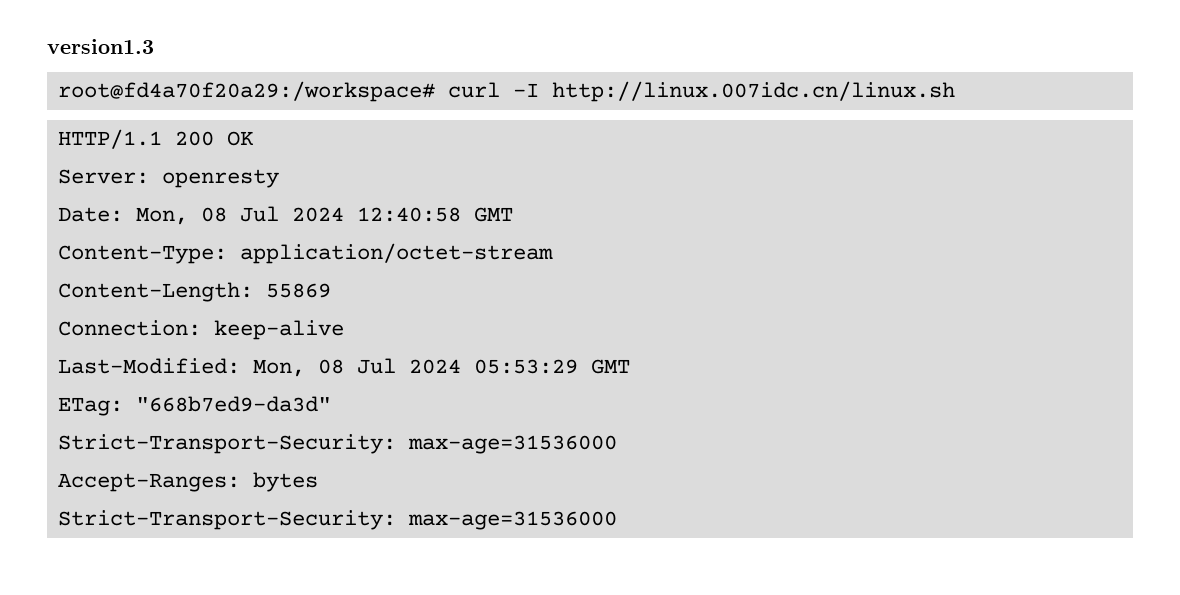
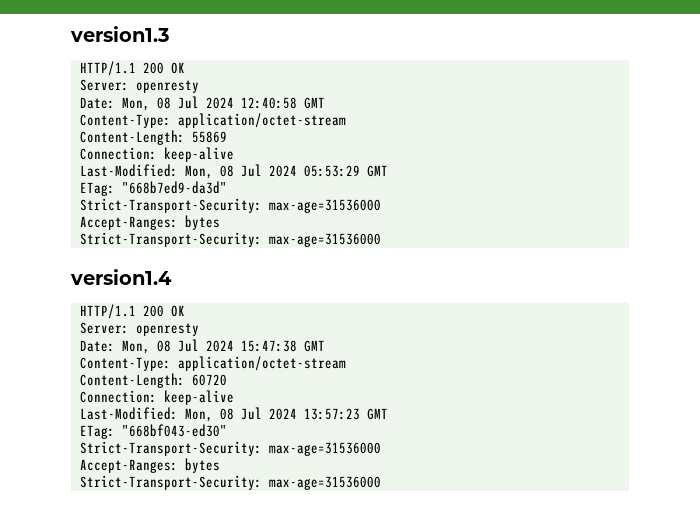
[58,81,956,102] // root@fd4a70f20a29:/workspace# curl -I http://linux.007idc.cn/linux.sh -> (170, 34) none
(618, 520) none -> [70,269,172,285] [80,304,186,319] [80,322,200,336] [80,339,326,354] [80,356,347,371] [80,373,228,388] [80,390,235,405] [80,407,389,422] [80,424,228,439] [80,441,382,456] [80,458,221,473] [80,475,382,490] // version1.4 // HTTP/1.1 200 OK // Server: openresty // Date: Mon, 08 Jul 2024 15:47:38 GMT // Content-Type: application/octet-stream // Content-Length: 60720 // Connection: keep-alive // Last-Modified: Mon, 08 Jul 2024 13:57:23 GMT // ETag: "668bf043-ed30" // Strict-Transport-Security: max-age=31536000 // Accept-Ranges: bytes // Strict-Transport-Security: max-age=31536000

